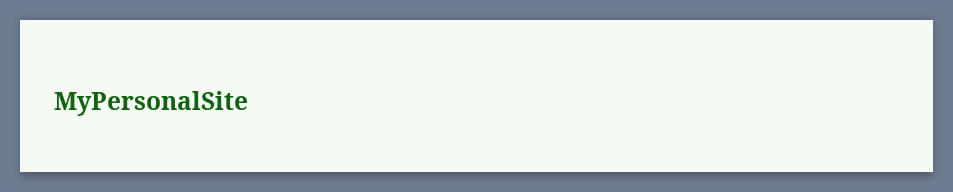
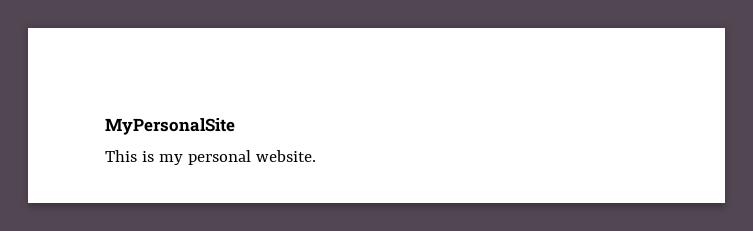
(248, 103) none -> [105,150,316,165] // This is my personal website.

